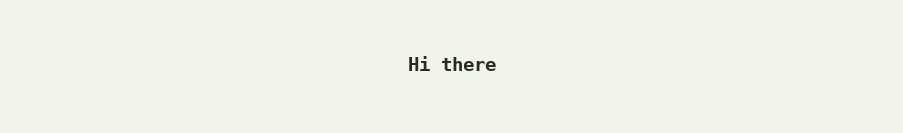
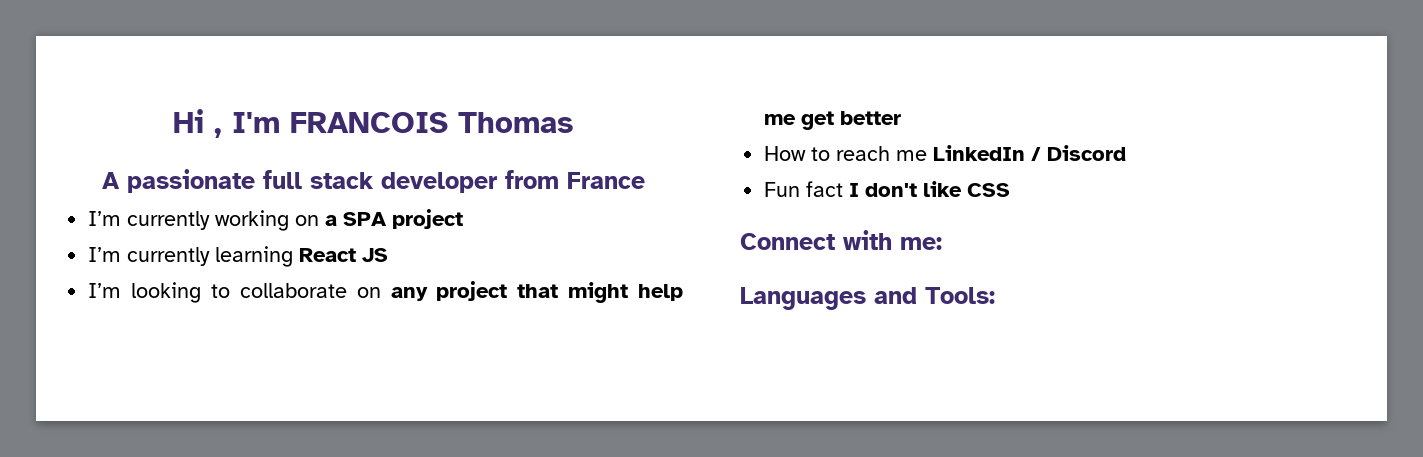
[440,57,496,71] there -> [214,112,574,138] [102,169,645,193] [88,209,464,231] [88,246,389,267] [88,281,684,303] [764,111,902,130] [764,145,1127,161] [764,181,1011,197] [740,230,942,250] [740,287,995,310] , I'm FRANCOIS Thomas // A passionate full stack developer from France // I’m currently working on a SPA project // I’m currently learning React JS // I’m looking to collaborate on any project that might help me get better // How to reach me LinkedIn / Discord // Fun fact I don't like CSS // Connect with me: // Languages and Tools:

